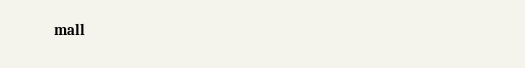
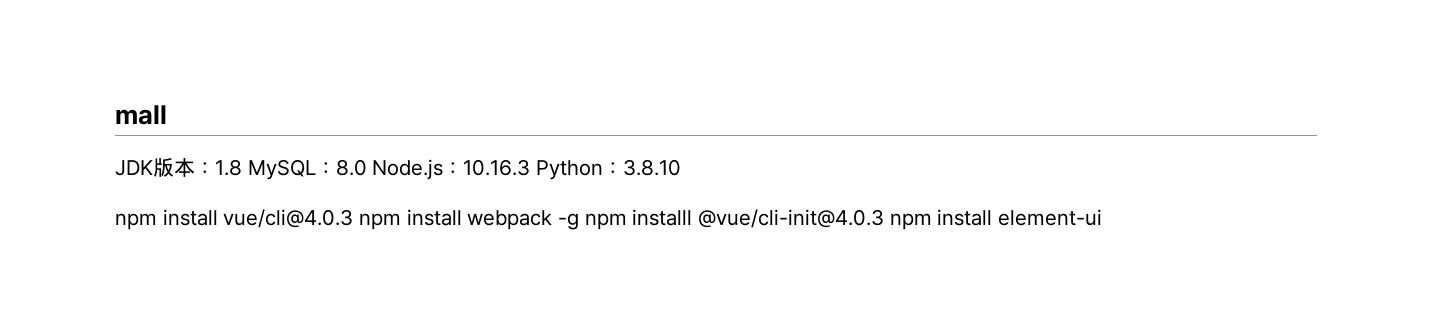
(85, 29) none -> [115,157,682,180] [115,209,1103,230] // JDK版本：1.8 MySQL：8.0 Node.js：10.16.3 Python：3.8.10 // npm install vue/cli@4.0.3 npm install webpack -g npm installl @vue/cli-init@4.0.3 npm install element-ui

